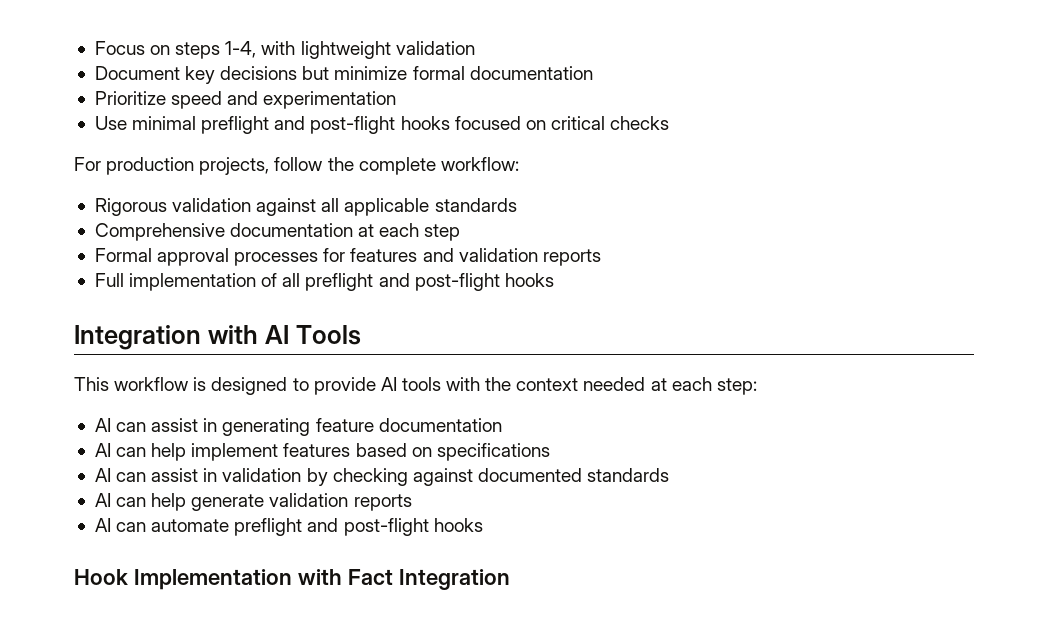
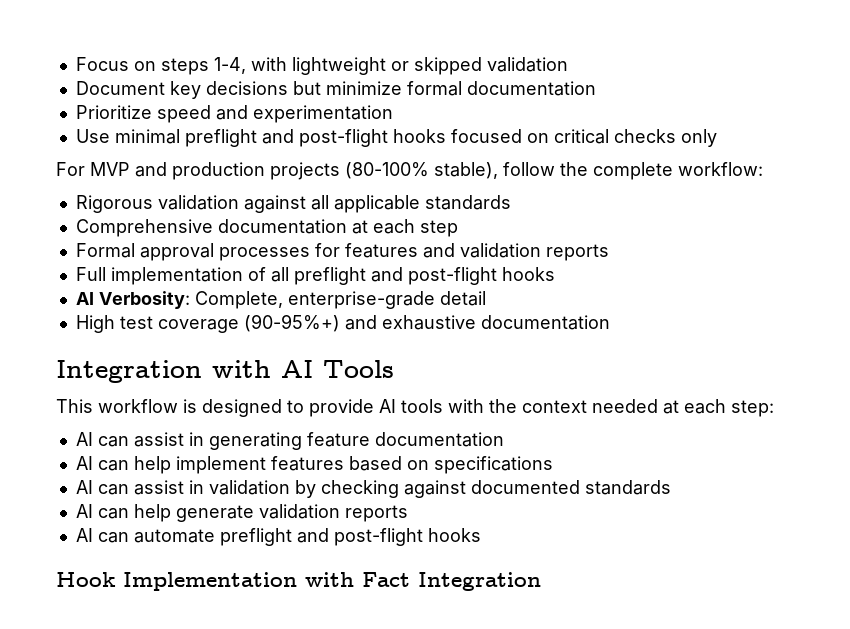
(391, 50) none -> [390,57,482,75] or skipped
(670, 123) none -> [680,129,717,147] only
[106,157,270,175] production projects, -> [90,162,498,180] MVP and production projects (80-100% stable),
(554, 280) none -> [75,291,486,309] [75,314,610,333] // AI Verbosity: Complete, enterprise-grade detail // High test coverage (90-95%+) and exhaustive documentation

